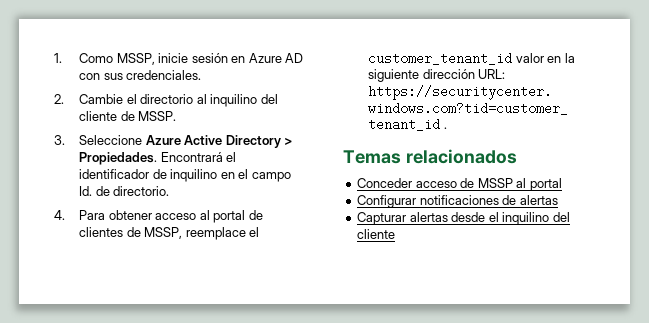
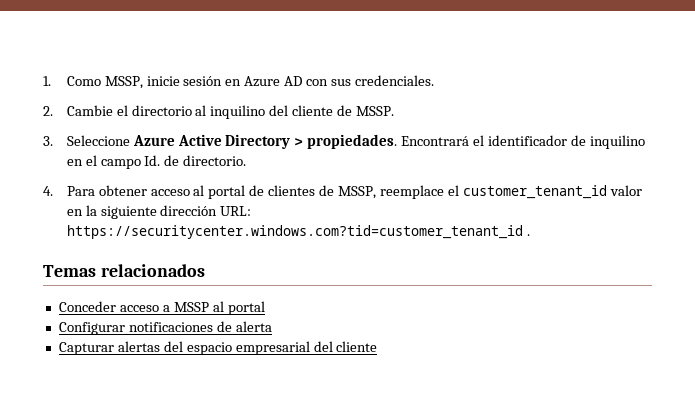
[79,152,158,165] Propiedades. -> [307,134,398,149] propiedades.
[460,178,475,188] de -> [162,305,170,312] a
[519,195,558,205] alertas -> [235,321,272,332] alerta
[451,212,550,225] desde el inquilino -> [163,341,310,355] del espacio empresarial

